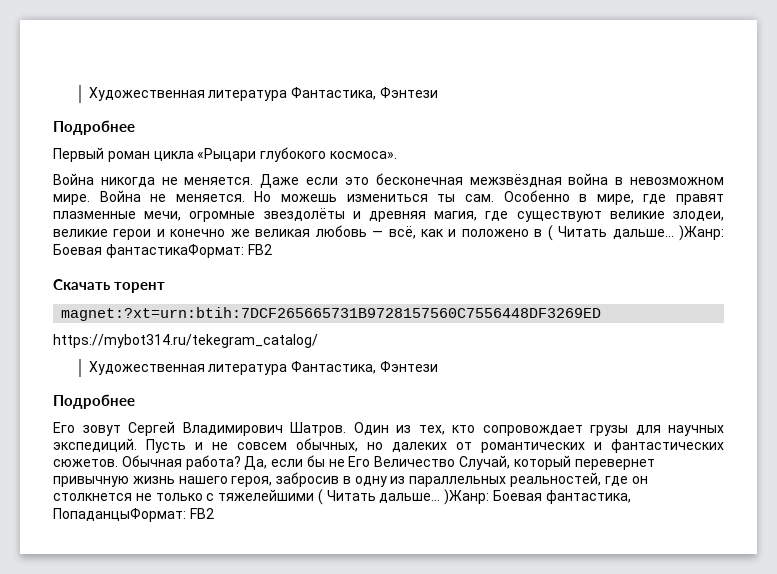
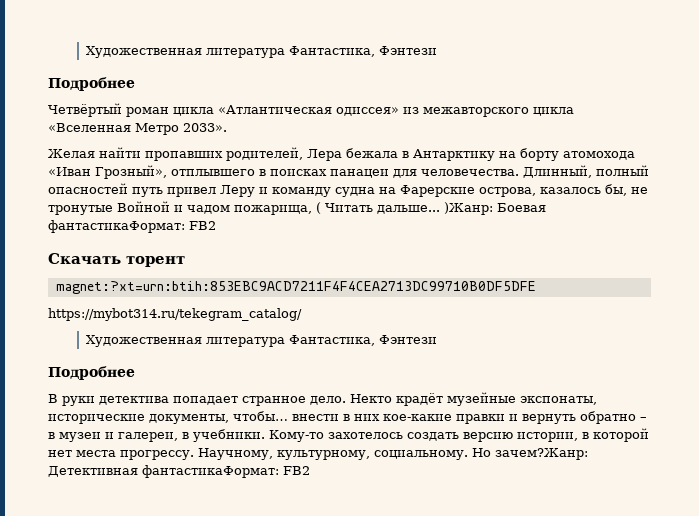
[88,87,439,101] [53,120,135,135] [53,147,104,162] Художественная литература Фантастика, Фэнтези // Подробнее // Первый -> [85,46,437,58] [48,77,135,91] [48,103,122,117] Художественная литература Фантастика, Фэнтези // Подробнее // Четвёртый
[197,147,397,162] [53,173,725,188] [53,190,725,205] [53,208,724,222] [53,225,543,240] «Рыцари глубокого космоса». // Война никогда не меняется. Даже если это бесконечная межзвёздная война в невозможном мире. Война не меняется. Но можешь измениться ты сам. Особенно в мире, где правят плазменные мечи, огромные звездолёты и древняя магия, где существуют великие злодеи, великие герои и конечно же великая любовь — всё, как и положено в -> [218,105,574,117] [48,123,227,135] [48,147,635,161] [48,165,649,179] [48,183,648,197] [48,201,312,215] «Атлантическая одиссея» из межавторского цикла «Вселенная Метро 2033». // Желая найти пропавших родителей, Лера бежала в Антарктику на борту атомохода «Иван Грозный», отплывшего в поисках панацеи для человечества. Длинный, полный опасностей путь привел Леру и команду судна на Фарерские острова, казалось бы, не тронутые Войной и чадом пожарища,
[61,307,602,321] magnet:?xt=urn:btih:7DCF265665731B9728157560C7556448DF3269ED -> [55,281,536,294] magnet:?xt=urn:btih:853EBC9ACD7211F4F4CEA2713DC99710B0DF5DFE
[53,421,724,436] [53,438,724,453] [53,455,655,470] [53,472,648,487] [53,489,631,505] [53,508,186,522] Его зовут Сергей Владимирович Шатров. Один из тех, кто сопровождает грузы для научных экспедиций. Пусть и не совсем обычных, но далеких от романтических и фантастических сюжетов. Обычная работа? Да, если бы не Его Величество Случай, который перевернет привычную жизнь нашего героя, забросив в одну из параллельных реальностей, где он столкнется не только с тяжелейшими ( Читать дальше... )Жанр: Боевая фантастика, ПопаданцыФормат: -> [48,392,597,406] [48,411,647,424] [48,428,649,442] [48,448,588,460] [48,465,279,478] В руки детектива попадает странное дело. Некто крадёт музейные экспонаты, исторические документы, чтобы… внести в них кое-какие правки и вернуть обратно – в музеи и галереи, в учебники. Кому-то захотелось создать версию истории, в которой нет места прогрессу. Научному, культурному, социальному. Но зачем?Жанр: Детективная фантастикаФормат:

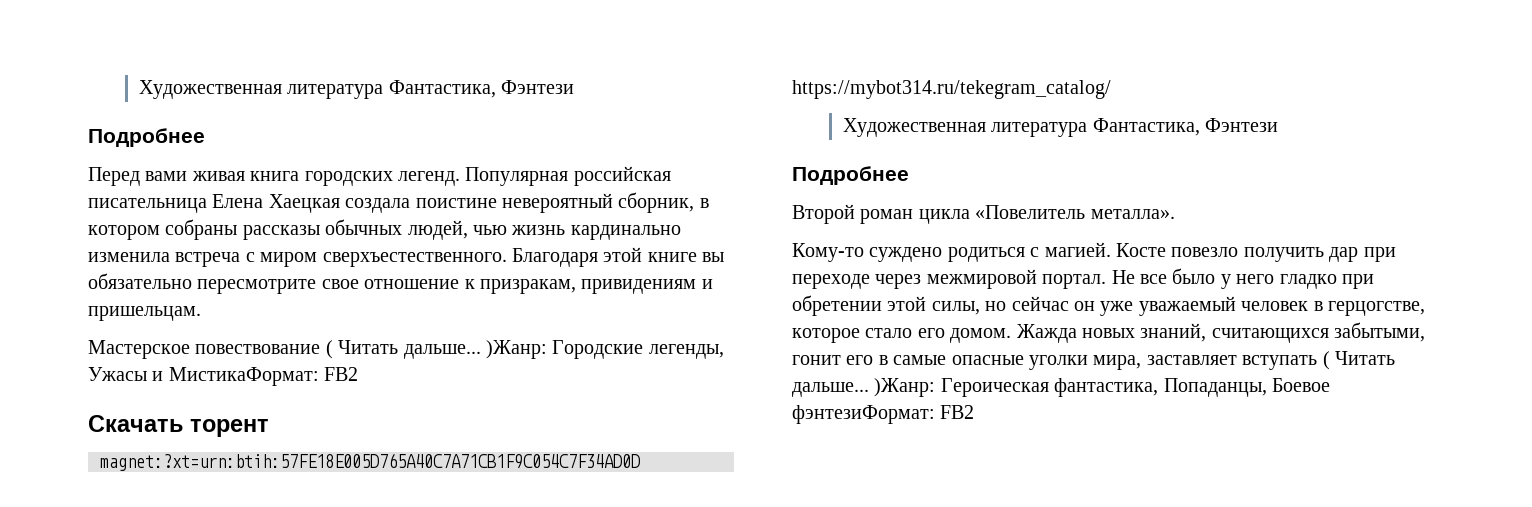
[85,46,437,58] [48,77,135,91] [48,103,574,117] [48,123,227,135] [48,147,635,161] [48,165,649,179] [48,183,648,197] [48,201,546,215] [48,220,185,233] Художественная литература Фантастика, Фэнтези // Подробнее // Четвёртый роман цикла «Атлантическая одиссея» из межавторского цикла «Вселенная Метро 2033». // Желая найти пропавших родителей, Лера бежала в Антарктику на борту атомохода «Иван Грозный», отплывшего в поисках панацеи для человечества. Длинный, полный опасностей путь привел Леру и команду судна на Фарерские острова, казалось бы, не тронутые Войной и чадом пожарища, ( Читать дальше... )Жанр: Боевая фантастикаФормат: -> [138,80,574,99] [88,128,205,147] [88,166,671,186] [88,192,709,213] [88,219,681,240] [88,247,725,267] [88,273,713,294] [88,306,201,321] [88,340,724,359] [88,367,319,386] Художественная литература Фантастика, Фэнтези // Подробнее // Перед вами живая книга городских легенд. Популярная российская писательница Елена Хаецкая создала поистине невероятный сборник, в котором собраны рассказы обычных людей, чью жизнь кардинально изменила встреча с миром сверхъестественного. Благодаря этой книге вы обязательно пересмотрите свое отношение к призракам, привидениям и пришельцам. // Мастерское повествование ( Читать дальше... )Жанр: Городские легенды, Ужасы и МистикаФормат:
[55,281,536,294] magnet:?xt=urn:btih:853EBC9ACD7211F4F4CEA2713DC99710B0DF5DFE -> [100,453,640,471] magnet:?xt=urn:btih:57FE18E005D765A40C7A71CB1F9C054C7F34AD0D
[48,392,597,406] [48,411,647,424] [48,428,649,442] [48,448,588,460] [48,465,279,478] В руки детектива попадает странное дело. Некто крадёт музейные экспонаты, исторические документы, чтобы… внести в них кое-какие правки и вернуть обратно – в музеи и галереи, в учебники. Кому-то захотелось создать версию истории, в которой нет места прогрессу. Научному, культурному, социальному. Но зачем?Жанр: Детективная фантастикаФормат: -> [792,204,1175,224] [792,242,1396,262] [792,268,1374,289] [792,295,1425,316] [792,322,1426,343] [792,351,1395,370] [792,378,1330,397] [792,405,935,424] Второй роман цикла «Повелитель металла». // Кому-то суждено родиться с магией. Косте повезло получить дар при переходе через межмировой портал. Не все было у него гладко при обретении этой силы, но сейчас он уже уважаемый человек в герцогстве, которое стало его домом. Жажда новых знаний, считающихся забытыми, гонит его в самые опасные уголки мира, заставляет вступать ( Читать дальше... )Жанр: Героическая фантастика, Попаданцы, Боевое фэнтезиФормат:

